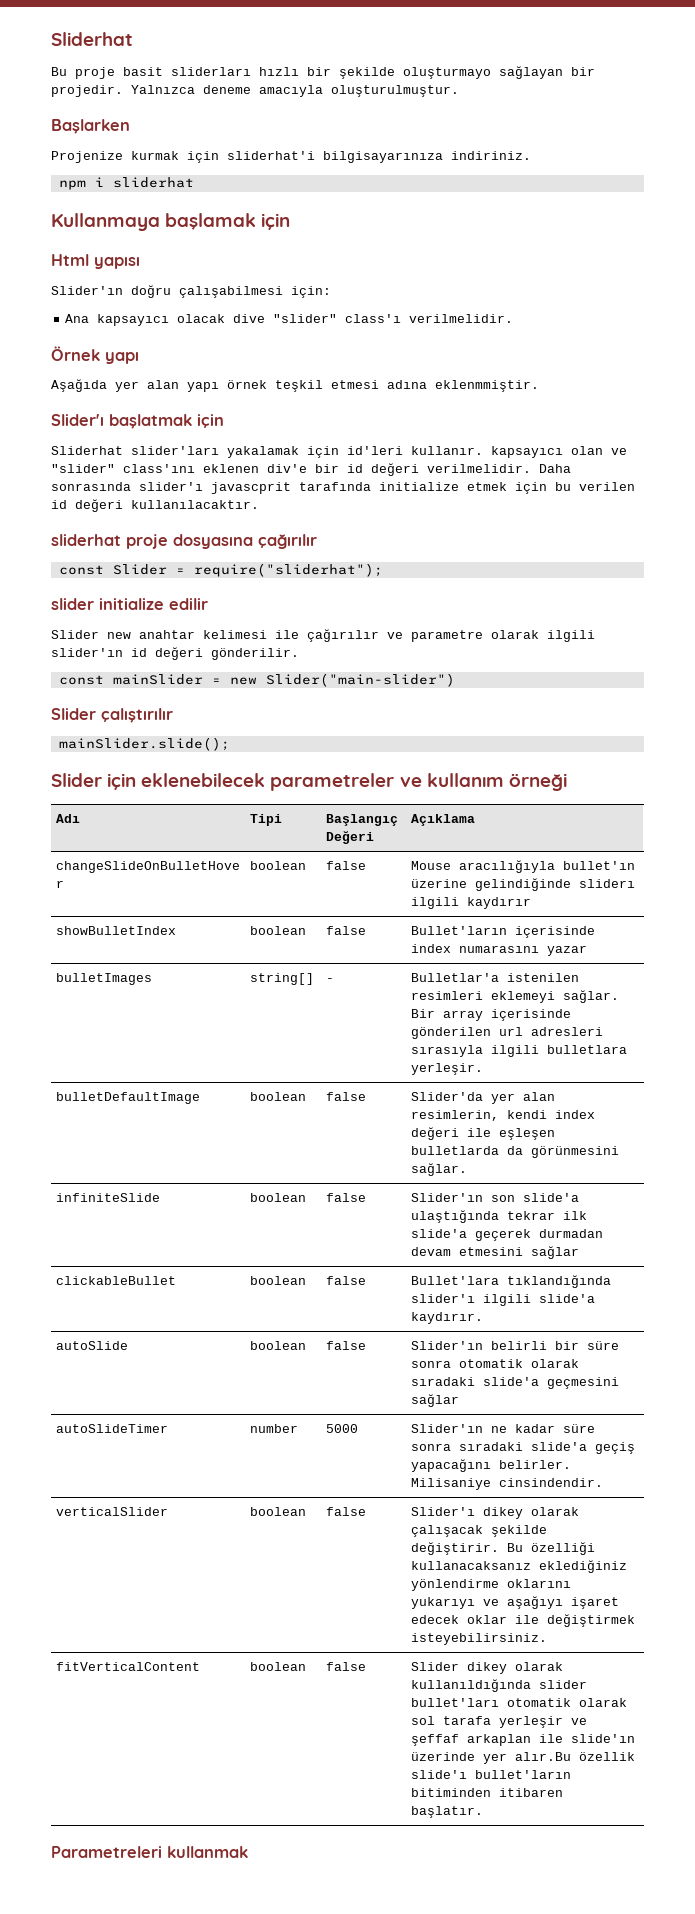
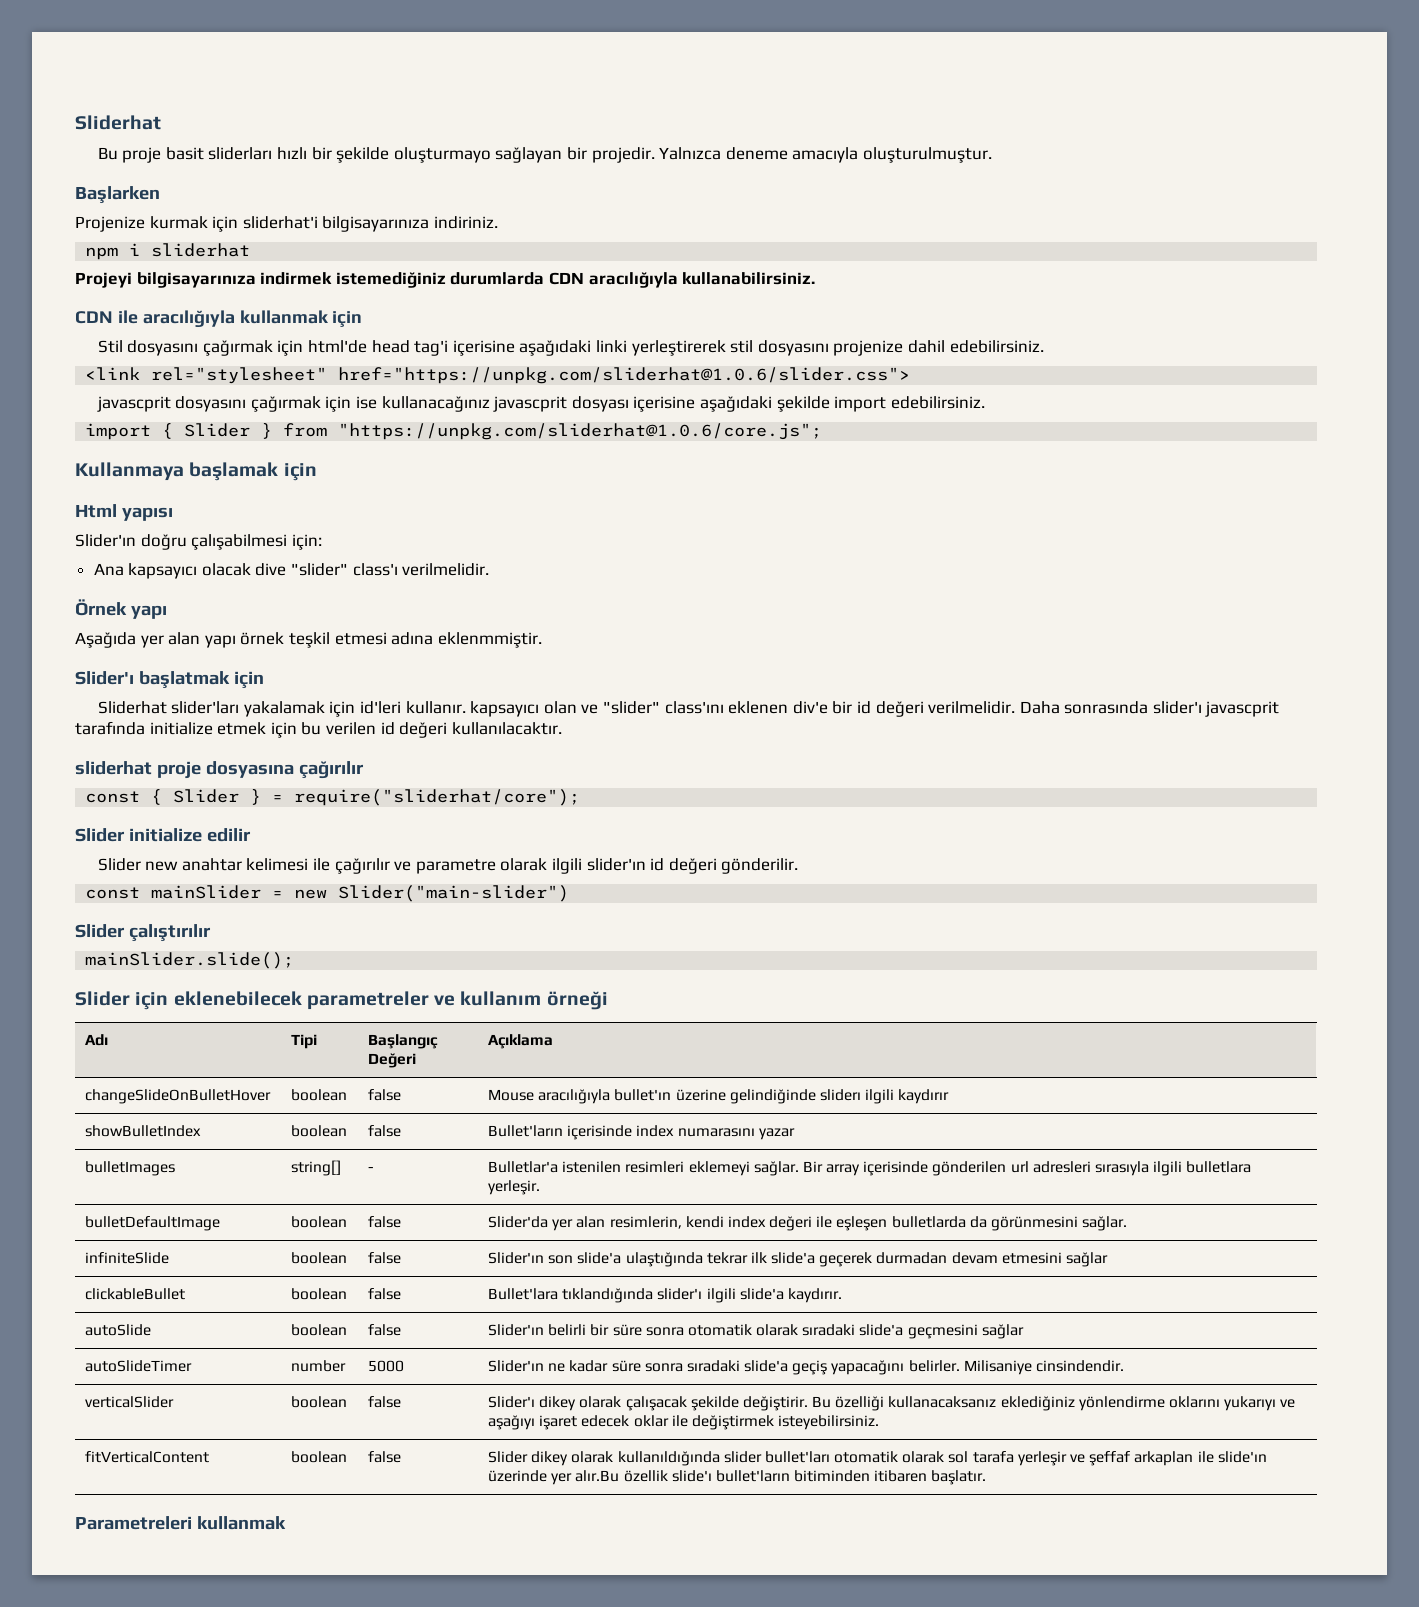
(194, 182) none -> [75,272,816,288] [75,310,363,327] [97,340,1044,356] [85,367,911,384] [96,396,985,412] [85,423,823,440] // Projeyi bilgisayarınıza indirmek istemediğiniz durumlarda CDN aracılığıyla kullanabilirsiniz. // CDN ile aracılığıyla kullanmak için // Stil dosyasını çağırmak için html'de head tag'i içerisine aşağıdaki linki yerleştirerek stil dosyasını projenize dahil edebilirsiniz. // <link rel="stylesheet" href="https://unpkg.com/sliderhat@1.0.6/slider.css"> // javascprit dosyasını çağırmak için ise kullanacağınız javascprit dosyası içerisine aşağıdaki şekilde import edebilirsiniz. // import { Slider } from "https://unpkg.com/sliderhat@1.0.6/core.js";
[112,563,383,577] [51,598,94,610] Slider = require("sliderhat"); // slider -> [151,789,581,806] [75,828,125,842] { Slider } = require("sliderhat/core"); // Slider

